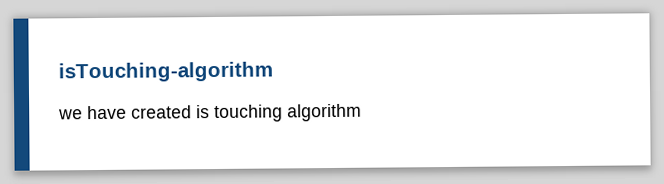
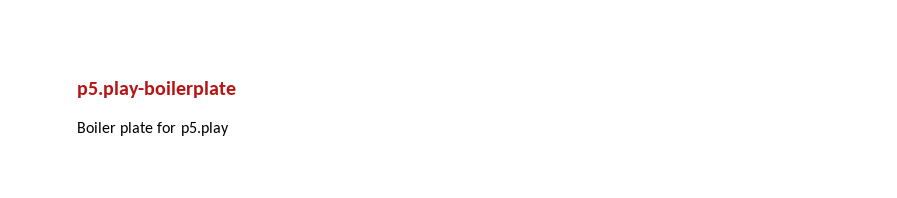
[58,61,273,83] [58,103,362,123] isTouching-algorithm // we have created is touching algorithm -> [77,81,236,98] [77,122,229,136] p5.play-boilerplate // Boiler plate for p5.play

